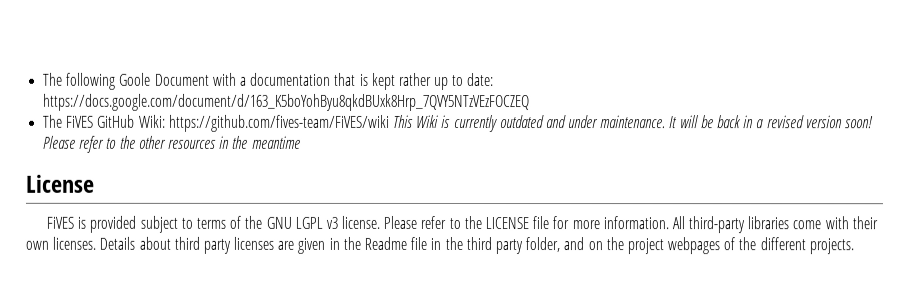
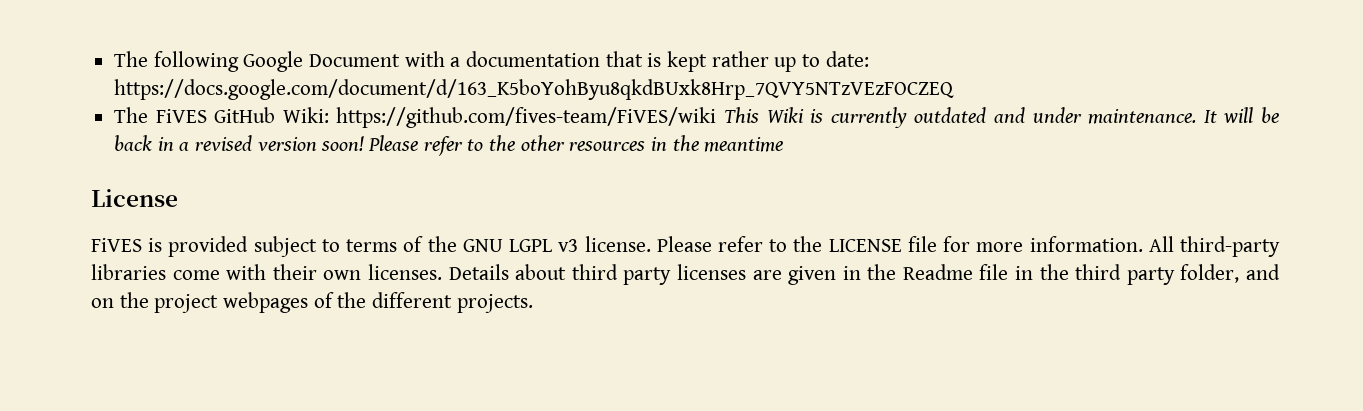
[119,72,152,86] Goole -> [243,51,304,72] Google

